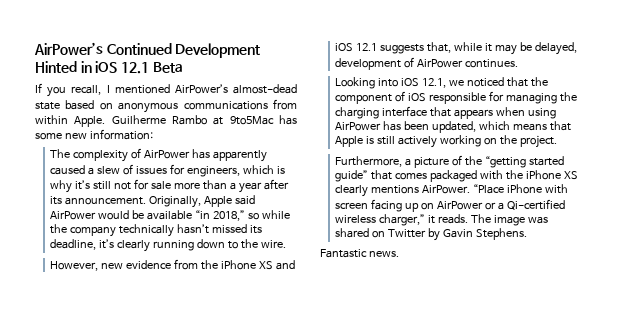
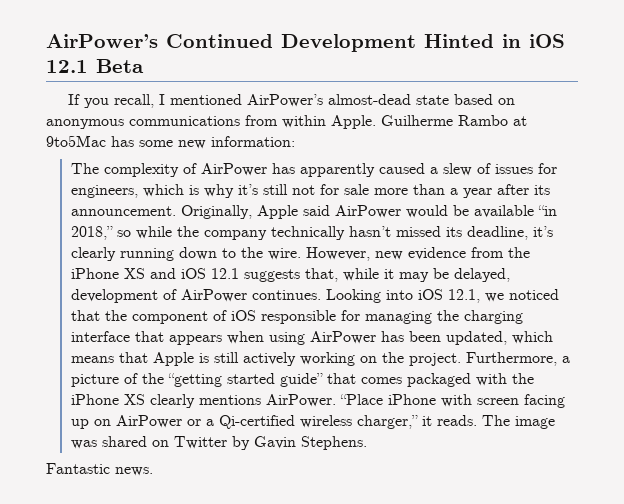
(287, 244) // -> (302, 254) none
(519, 63) // -> (322, 295) none
(558, 141) // -> (462, 359) none

